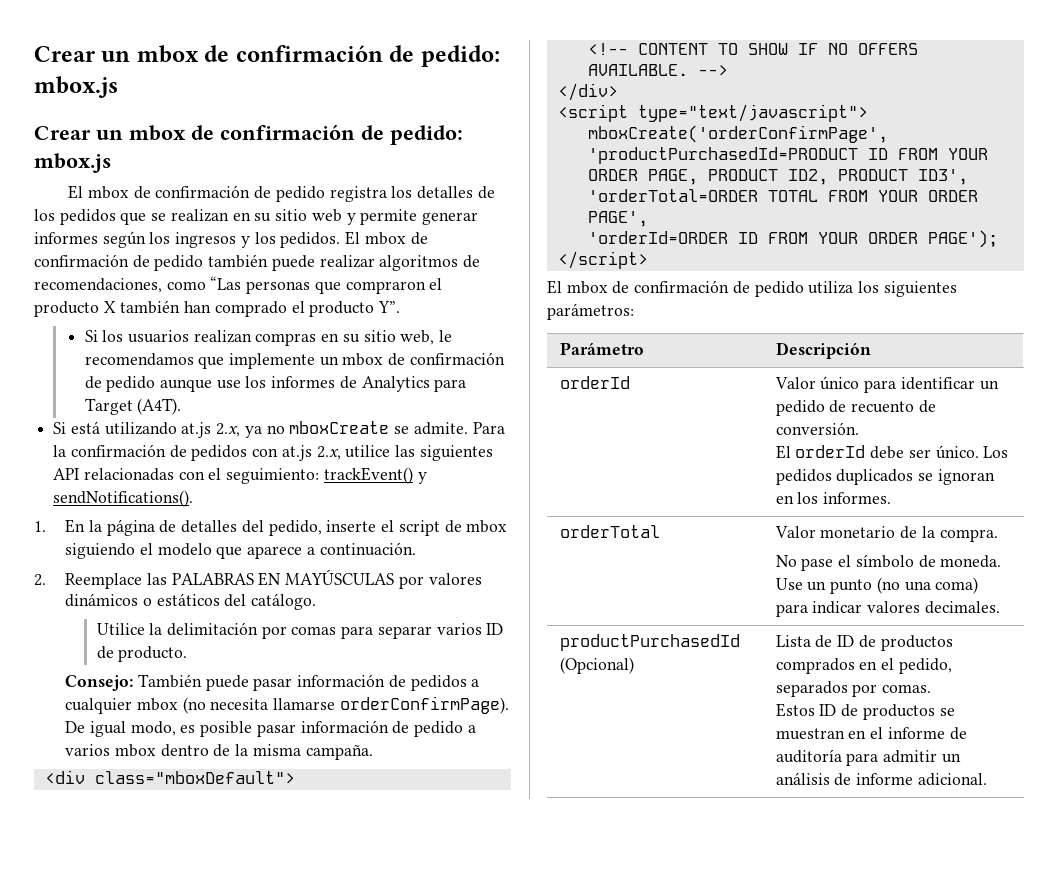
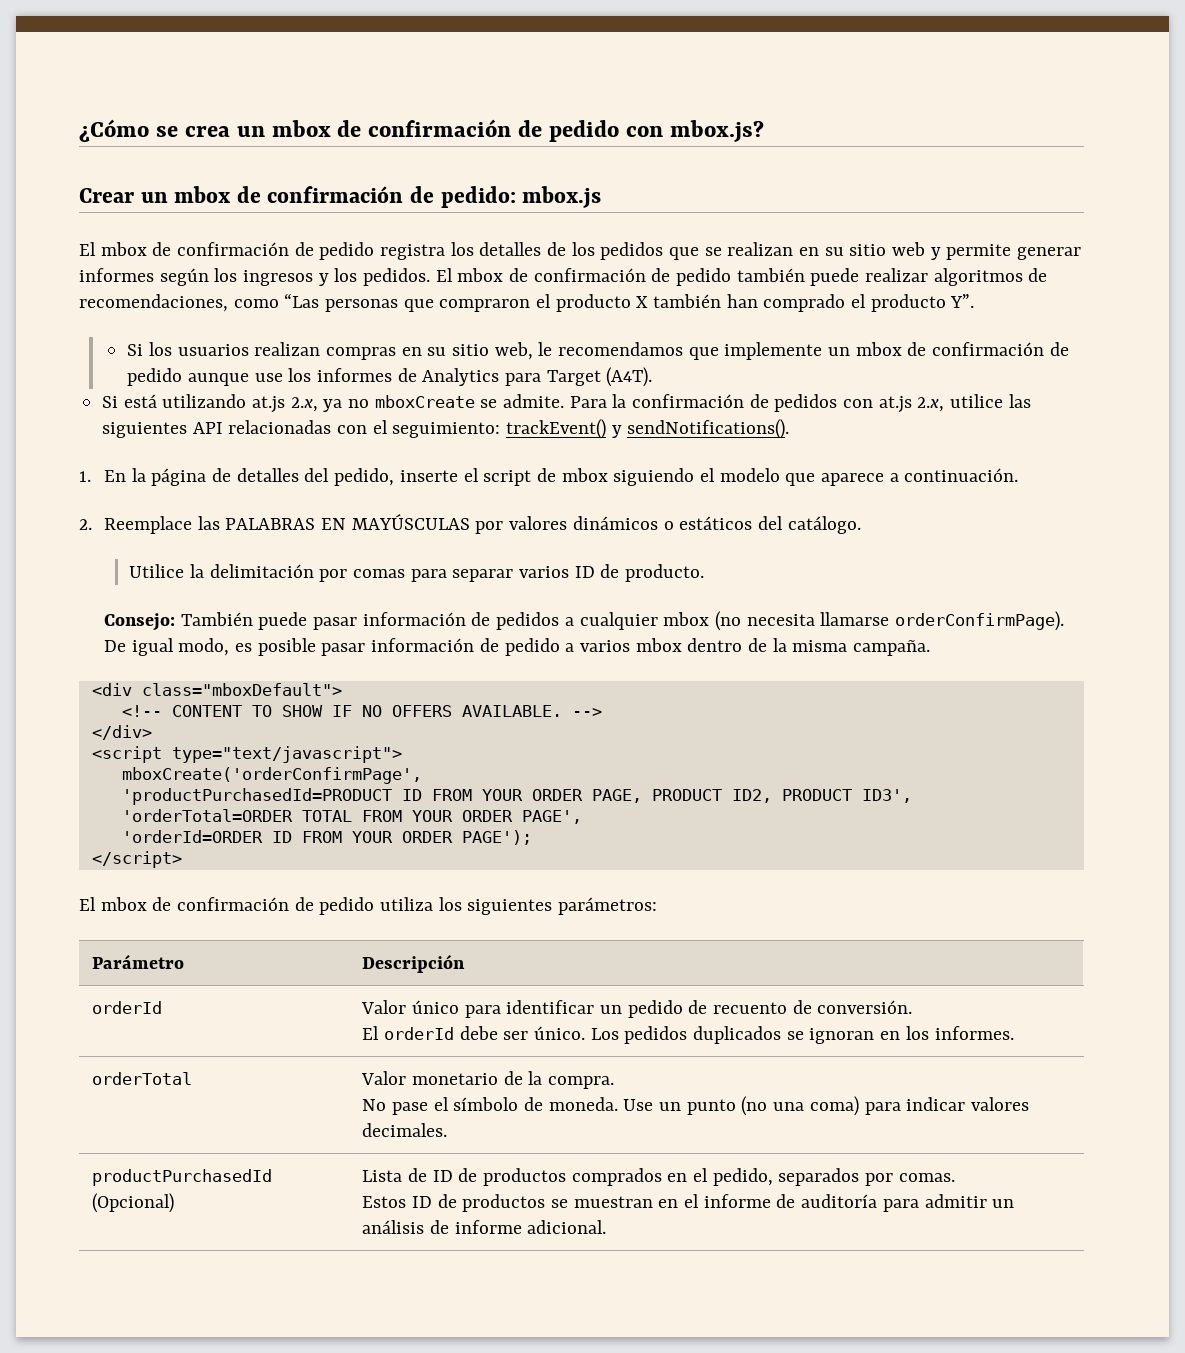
[34,45,500,67] [34,76,118,98] Crear un mbox de confirmación de pedido: mbox.js -> [79,119,764,142] ¿Cómo se crea un mbox de confirmación de pedido con mbox.js?

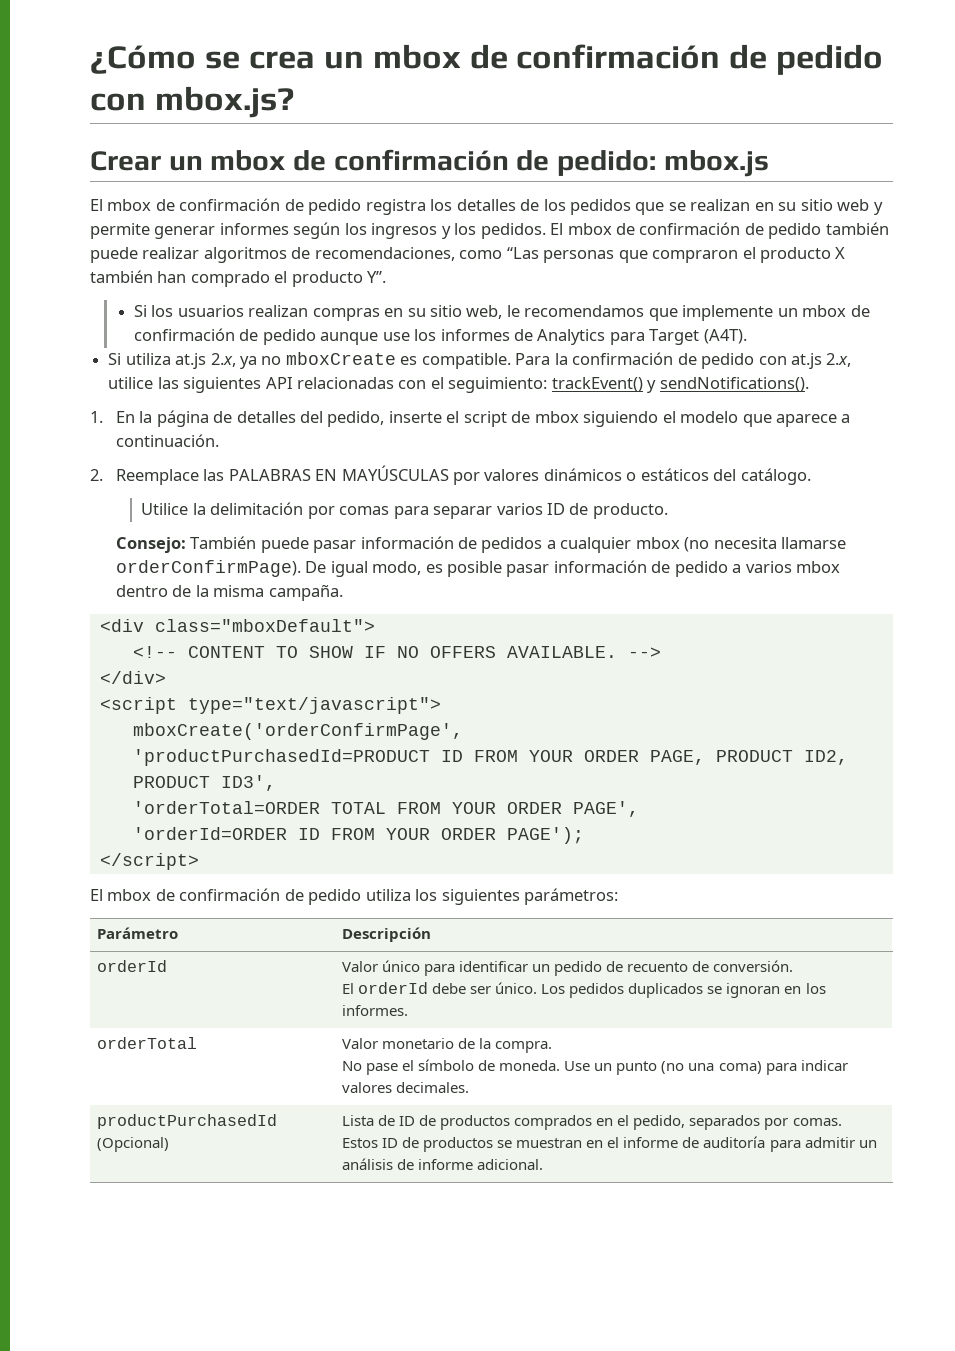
[123,394,247,408] está utilizando -> [125,353,171,365] utiliza
[480,394,565,408] se admite. -> [400,353,511,369] es compatible.
[774,394,838,412] pedidos -> [701,353,755,369] pedido

